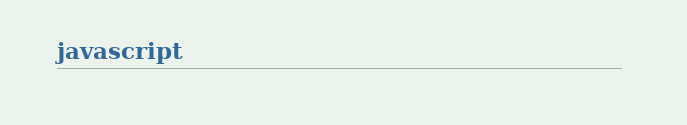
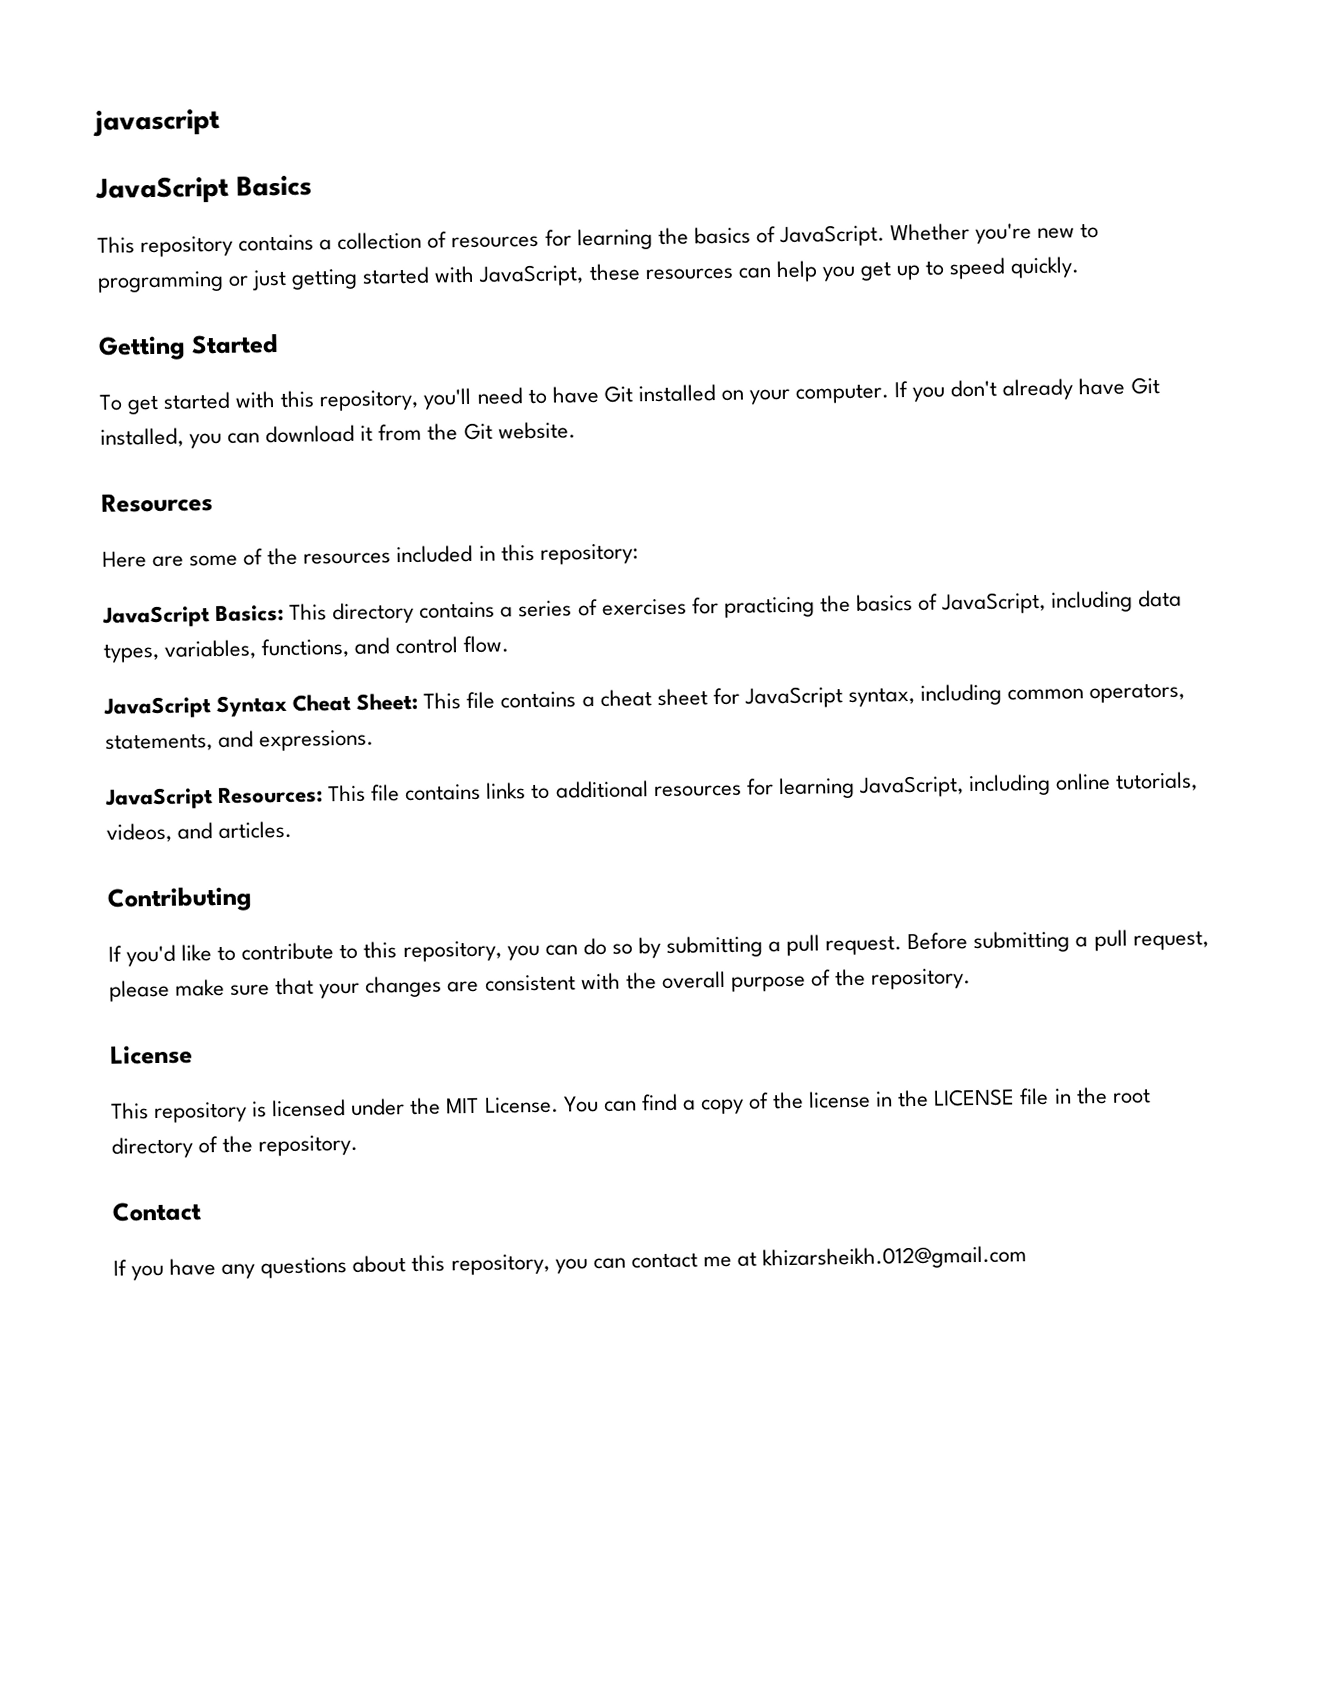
(183, 53) none -> [95,175,312,204] [97,222,1100,258] [97,256,1081,293] [98,333,280,361] [99,376,1160,415] [100,421,576,449] [101,492,213,513] [102,543,639,568] [102,589,1183,628] [103,635,510,663] [103,682,1186,719] [105,729,375,752] [105,771,1199,810] [106,820,293,843] [107,886,252,913] [108,929,1209,967] [109,968,972,1002] [110,1044,193,1065] [111,1086,1151,1124] [111,1134,359,1159] [112,1201,202,1222] [113,1245,1027,1281] // JavaScript Basics // This repository contains a collection of resources for learning the basics of JavaScript. Whether you're new to programming or just getting started with JavaScript, these resources can help you get up to speed quickly. // Getting Started // To get started with this repository, you'll need to have Git installed on your computer. If you don't already have Git installed, you can download it from the Git website. // Resources // Here are some of the resources included in this repository: // JavaScript Basics: This directory contains a series of exercises for practicing the basics of JavaScript, including data types, variables, functions, and control flow. // JavaScript Syntax Cheat Sheet: This file contains a cheat sheet for JavaScript syntax, including common operators, statements, and expressions. // JavaScript Resources: This file contains links to additional resources for learning JavaScript, including online tutorials, videos, and articles. // Contributing // If you'd like to contribute to this repository, you can do so by submitting a pull request. Before submitting a pull request, please make sure that your changes are consistent with the overall purpose of the repository. // License // This repository is licensed under the MIT License. You can find a copy of the license in the LICENSE file in the root directory of the repository. // Contact // If you have any questions about this repository, you can contact me at khizarsheikh.012@gmail.com

